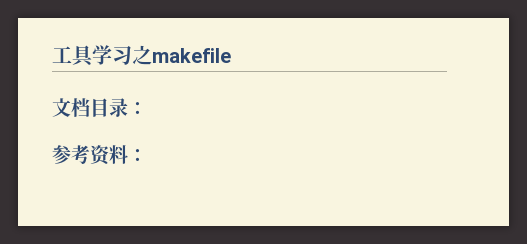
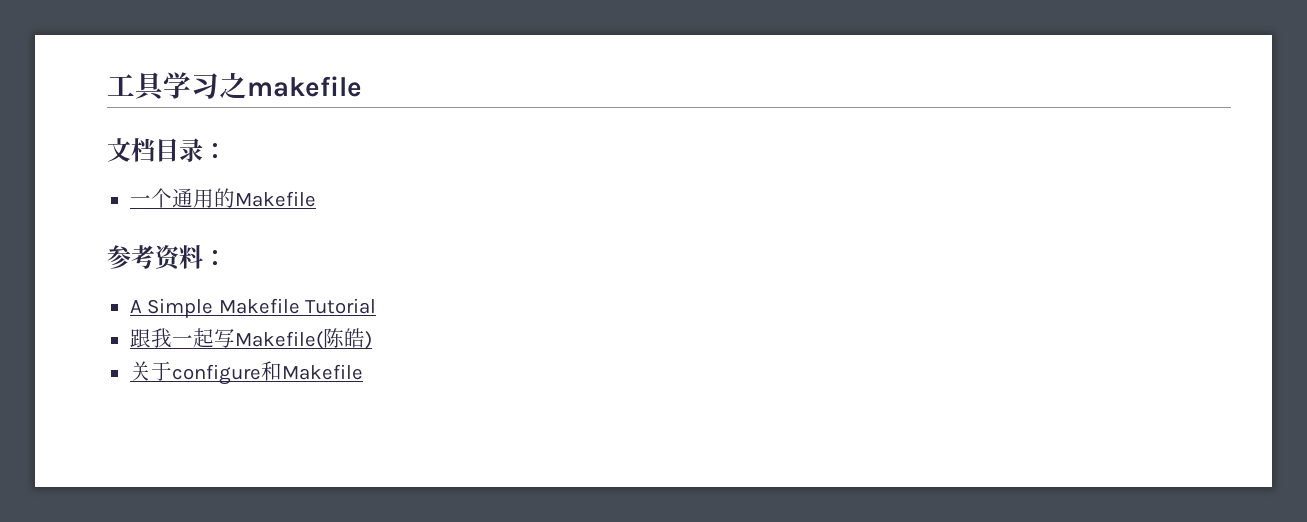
(147, 108) none -> [129,188,316,208] // 一个通用的Makefile
(147, 155) none -> [129,298,377,318] [129,328,372,349] [129,361,363,385] // A Simple Makefile Tutorial // 跟我一起写Makefile(陈皓) // 关于configure和Makefile

